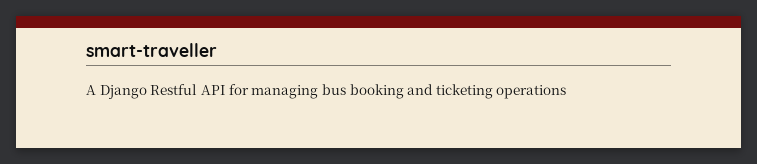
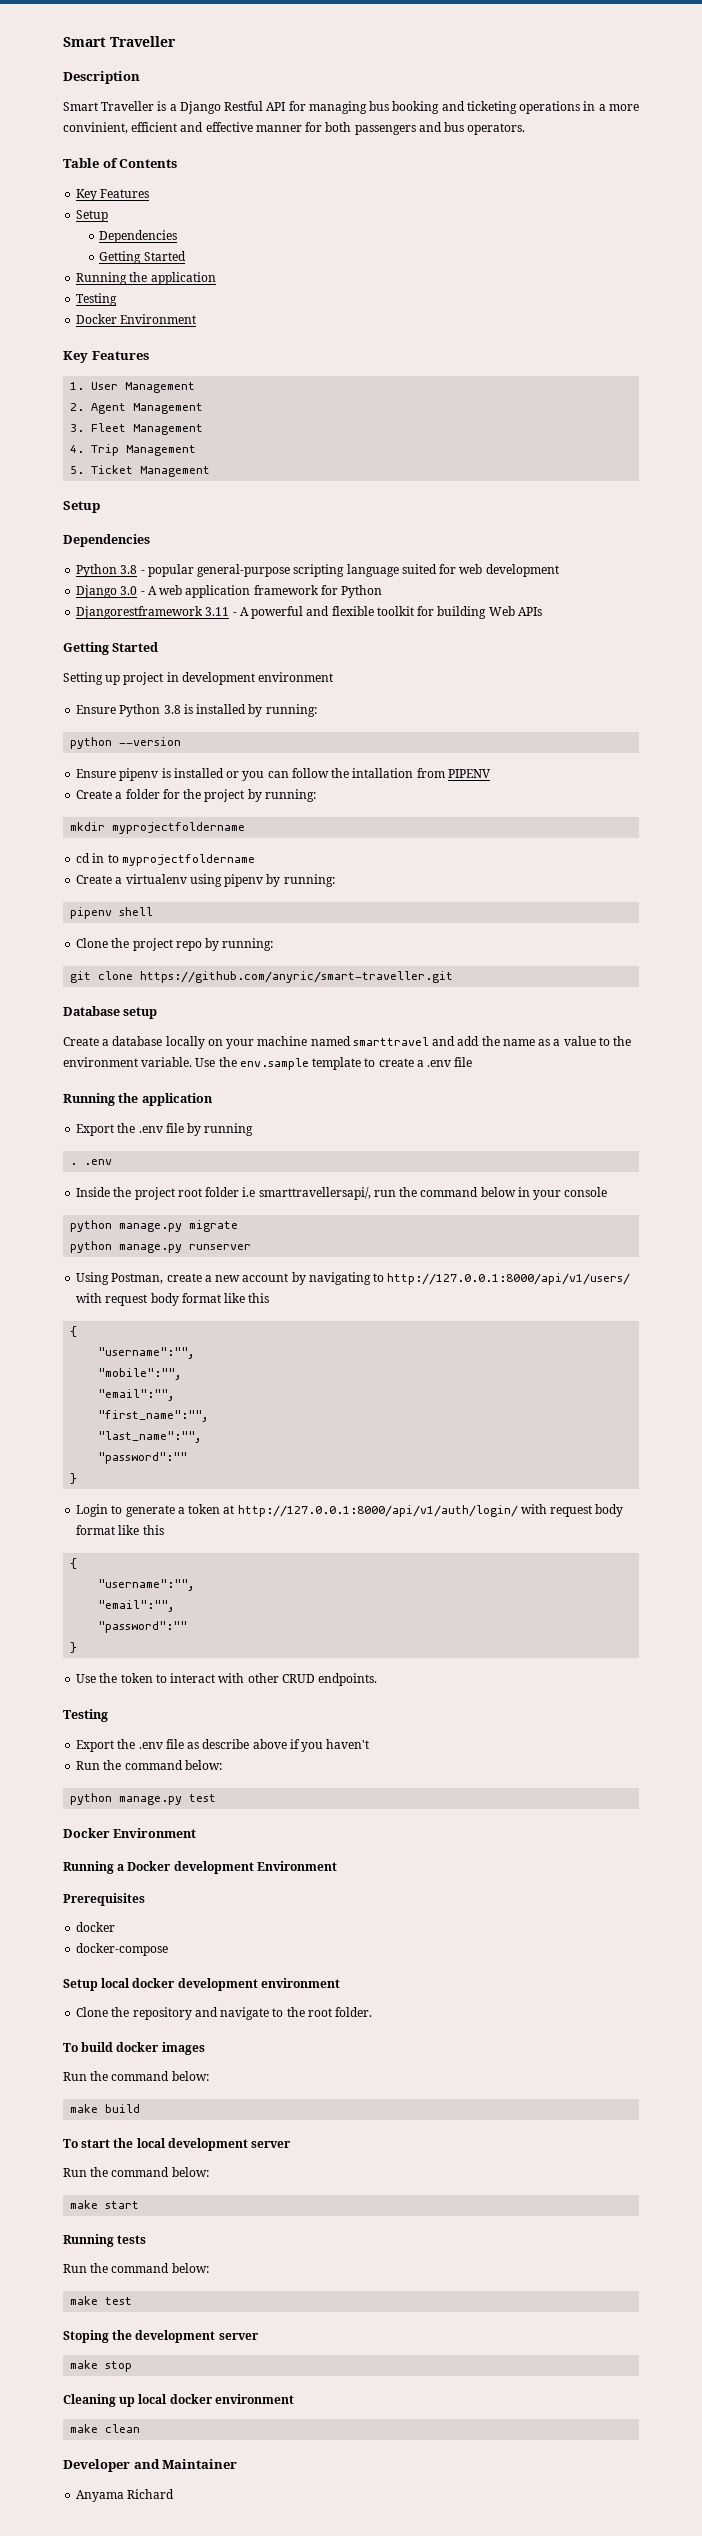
[86,43,217,57] [86,85,96,95] smart-traveller // A -> [63,36,176,47] [63,71,140,84] [63,101,177,111] Smart Traveller // Description // Smart Traveller is a
(567, 92) none -> [583,101,639,111] [63,122,526,135] [63,158,178,168] [76,189,150,201] [76,210,109,222] [99,230,178,243] [99,251,186,264] [76,272,216,285] [76,293,118,306] [76,314,197,324] [63,351,149,363] [70,382,196,393] [70,403,204,414] [70,423,204,435] [70,444,197,456] [70,465,211,477] [63,501,100,513] [63,534,150,547] [76,564,559,577] [76,585,383,598] [76,606,542,619] [63,642,159,655] [63,672,334,685] [76,704,317,717] [70,737,182,749] [76,768,491,781] [76,789,316,802] [70,822,246,834] [76,853,255,866] [76,874,335,887] [70,907,154,919] [76,938,274,951] [70,971,454,983] [63,1006,158,1019] [63,1036,632,1049] [63,1057,473,1070] [63,1093,213,1106] [76,1123,254,1136] [70,1159,113,1165] [76,1187,608,1200] [70,1220,239,1232] [70,1241,252,1253] [76,1272,631,1285] [76,1293,270,1306] [70,1326,78,1337] [98,1347,196,1359] [98,1368,183,1380] [98,1389,176,1401] [98,1410,210,1422] [98,1431,203,1443] [98,1452,188,1464] [70,1473,78,1484] [76,1504,624,1517] [76,1525,164,1535] [70,1558,78,1569] [98,1579,196,1591] [98,1600,176,1612] [98,1621,188,1633] [70,1642,78,1653] [76,1673,378,1686] [63,1709,108,1722] [76,1739,370,1752] [76,1760,222,1770] [70,1793,217,1805] [63,1828,197,1838] [63,1861,337,1874] [63,1893,145,1906] [76,1922,116,1932] [76,1943,169,1956] [63,1978,340,1991] [76,2007,373,2020] [63,2042,205,2055] [63,2071,209,2081] [70,2104,141,2113] [63,2138,292,2151] [63,2167,209,2177] [70,2200,140,2209] [63,2234,147,2247] [63,2263,209,2273] [70,2296,133,2305] [63,2330,259,2343] [70,2360,133,2372] [63,2394,294,2407] [70,2424,141,2433] [63,2459,238,2472] [76,2489,175,2502] in a more convinient, efficient and effective manner for both passengers and bus operators. // Table of Contents // Key Features // Setup // Dependencies // Getting Started // Running the application // Testing // Docker Environment // Key Features // 1. User Management // 2. Agent Management // 3. Fleet Management // 4. Trip Management // 5. Ticket Management // Setup // Dependencies // Python 3.8 - popular general-purpose scripting language suited for web development // Django 3.0 - A web application framework for Python // Djangorestframework 3.11 - A powerful and flexible toolkit for building Web APIs // Getting Started // Setting up project in development environment // Ensure Python 3.8 is installed by running: // python --version // Ensure pipenv is installed or you can follow the intallation from PIPENV // Create a folder for the project by running: // mkdir myprojectfoldername // cd in to myprojectfoldername // Create a virtualenv using pipenv by running: // pipenv shell // Clone the project repo by running: // git clone https://github.com/anyric/smart-traveller.git // Database setup // Create a database locally on your machine named smarttravel and add the name as a value to the environment variable. Use the env.sample template to create a .env file // Running the application // Export the .env file by running // . .env // Inside the project root folder i.e smarttravellersapi/, run the command below in your console // python manage.py migrate // python manage.py runserver // Using Postman, create a new account by navigating to http://127.0.0.1:8000/api/v1/users/ with request body format like this // { // "username":"", // "mobile":"", // "email":"", // "first_name":"", // "last_name":"", // "password":"" // } // Login to generate a token at http://127.0.0.1:8000/api/v1/auth/login/ with request body format like this // { // "username":"", // "email":"", // "password":"" // } // Use the token to interact with other CRUD endpoints. // Testing // Export the .env file as describe above if you haven't // Run the command below: // python manage.py test // Docker Environment // Running a Docker development Environment // Prerequisites // docker // docker-compose // Setup local docker development environment // Clone the repository and navigate to the root folder. // To build docker images // Run the command below: // make build // To start the local development server // Run the command below: // make start // Running tests // Run the command below: // make test // Stoping the development server // make stop // Cleaning up local docker environment // make clean // Developer and Maintainer // Anyama Richard

